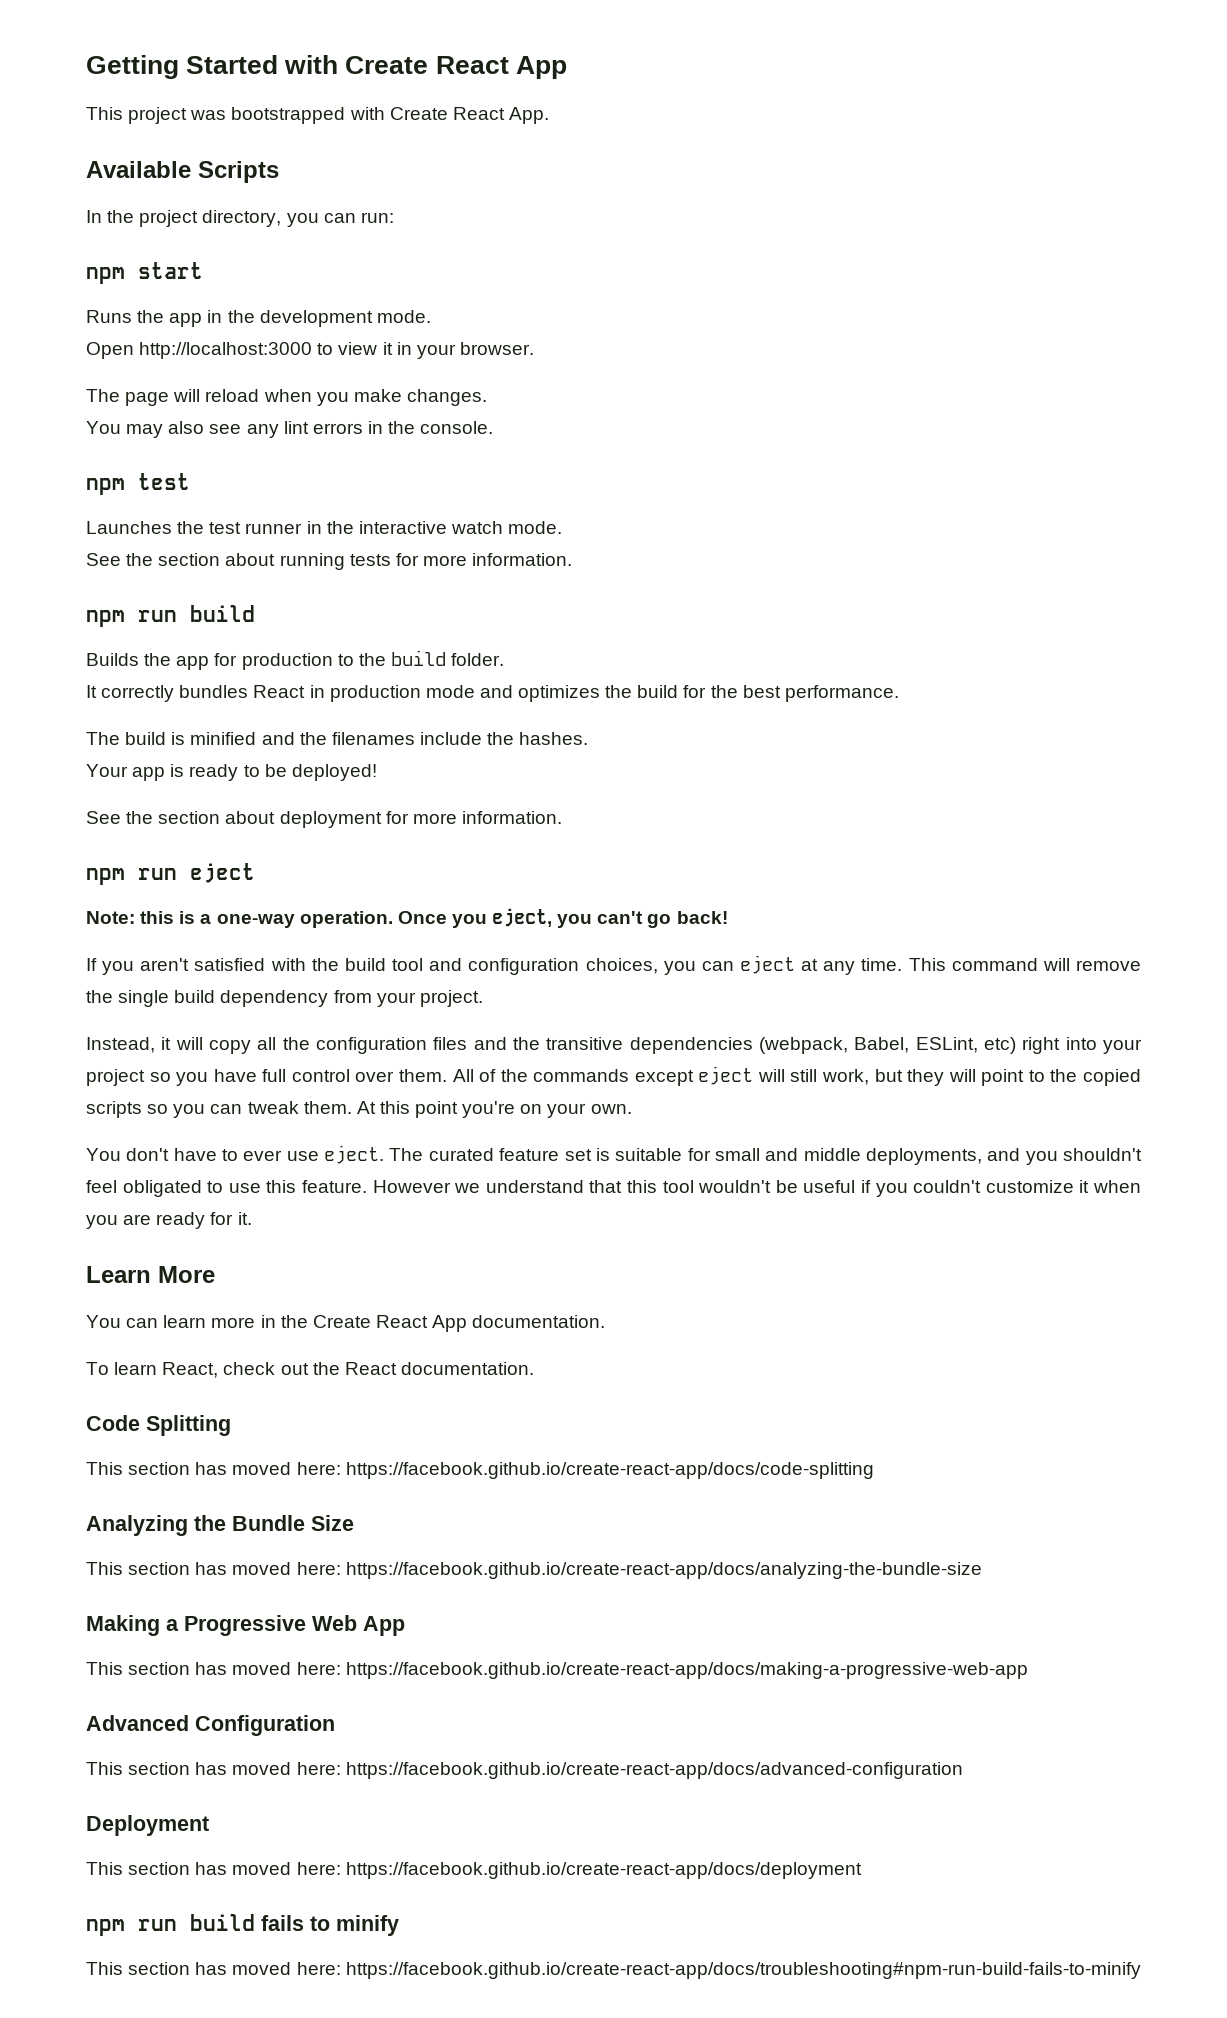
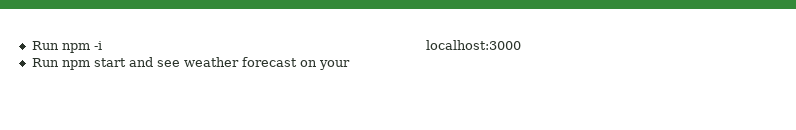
[86,55,567,79] [86,107,549,124] [86,161,279,183] [86,210,394,227] [86,262,203,284] [86,310,431,327] [86,342,534,359] [86,389,487,406] [86,421,494,438] [86,473,190,495] [86,521,563,534] [86,553,573,570] [86,605,255,627] [86,650,505,670] [86,685,899,702] [86,732,589,745] [86,764,377,781] [86,811,562,828] [86,863,255,885] [86,908,728,928] [86,955,1141,975] [86,990,483,1007] [86,1037,1143,1054] [86,1066,1142,1086] [86,1101,632,1118] [86,1145,1143,1165] [86,1180,1142,1197] [86,1212,252,1229] [86,1266,215,1283] [86,1315,606,1332] [86,1362,534,1378] [86,1415,231,1436] [86,1462,874,1479] [86,1515,354,1536] [86,1562,982,1579] [86,1615,405,1636] [86,1662,1028,1679] [86,1715,335,1736] [86,1762,963,1779] [86,1815,209,1836] [86,1862,862,1879] [86,1914,399,1936] [86,1962,1141,1979] Getting Started with Create React App // This project was bootstrapped with Create React App. // Available Scripts // In the project directory, you can run: // npm start // Runs the app in the development mode. // Open http://localhost:3000 to view it in your browser. // The page will reload when you make changes. // You may also see any lint errors in the console. // npm test // Launches the test runner in the interactive watch mode. // See the section about running tests for more information. // npm run build // Builds the app for production to the build folder. // It correctly bundles React in production mode and optimizes the build for the best performance. // The build is minified and the filenames include the hashes. // Your app is ready to be deployed! // See the section about deployment for more information. // npm run eject // Note: this is a one-way operation. Once you eject, you can't go back! // If you aren't satisfied with the build tool and configuration choices, you can eject at any time. This command will remove the single build dependency from your project. // Instead, it will copy all the configuration files and the transitive dependencies (webpack, Babel, ESLint, etc) right into your project so you have full control over them. All of the commands except eject will still work, but they will point to the copied scripts so you can tweak them. At this point you're on your own. // You don't have to ever use eject. The curated feature set is suitable for small and middle deployments, and you shouldn't feel obligated to use this feature. However we understand that this tool wouldn't be useful if you couldn't customize it when you are ready for it. // Learn More // You can learn more in the Create React App documentation. // To learn React, check out the React documentation. // Code Splitting // This section has moved here: https://facebook.github.io/create-react-app/docs/code-splitting // Analyzing the Bundle Size // This section has moved here: https://facebook.github.io/create-react-app/docs/analyzing-the-bundle-size // Making a Progressive Web App // This section has moved here: https://facebook.github.io/create-react-app/docs/making-a-progressive-web-app // Advanced Configuration // This section has moved here: https://facebook.github.io/create-react-app/docs/advanced-configuration // Deployment // This section has moved here: https://facebook.github.io/create-react-app/docs/deployment // npm run build fails to minify // This section has moved here: https://facebook.github.io/create-react-app/docs/troubleshooting#npm-run-build-fails-to-minify -> [31,41,102,53] [31,57,350,70] [425,40,521,50] Run npm -i // Run npm start and see weather forecast on your localhost:3000

